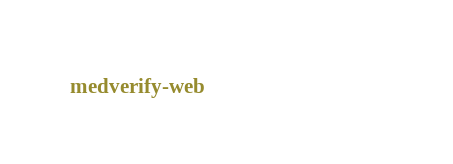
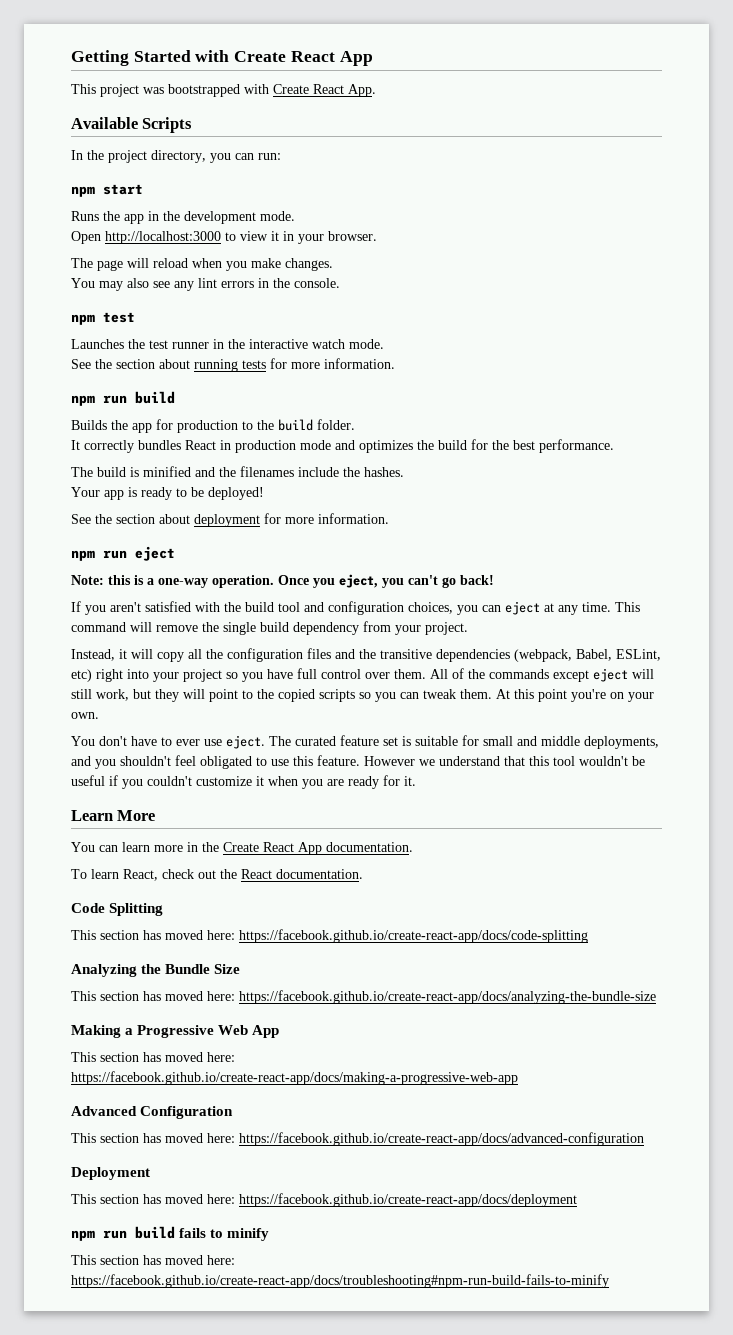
[70,78,205,98] medverify-web -> [71,50,373,66] [71,84,376,97] [71,117,193,133] [71,150,281,163] [71,184,143,197] [71,211,295,224] [71,231,377,244] [71,258,333,271] [71,278,340,291] [71,312,135,325] [71,339,384,349] [71,358,395,372] [71,391,175,406] [71,419,355,433] [71,439,614,453] [71,466,404,477] [71,487,264,500] [71,513,389,527] [71,546,175,561] [71,574,494,588] [71,601,640,615] [71,621,468,635] [71,648,661,662] [71,668,654,682] [71,689,654,702] [71,712,99,719] [71,735,659,749] [71,755,645,769] [71,775,416,789] [71,810,156,821] [71,842,413,855] [71,869,363,881] [71,903,164,916] [71,929,588,943] [71,964,241,977] [71,990,656,1004] [71,1025,280,1038] [71,1052,235,1062] [71,1071,518,1085] [71,1106,234,1119] [71,1132,644,1146] [71,1167,150,1180] [71,1193,577,1207] [71,1226,270,1241] [71,1255,235,1265] [71,1274,609,1288] Getting Started with Create React App // This project was bootstrapped with Create React App. // Available Scripts // In the project directory, you can run: // npm start // Runs the app in the development mode. // Open http://localhost:3000 to view it in your browser. // The page will reload when you make changes. // You may also see any lint errors in the console. // npm test // Launches the test runner in the interactive watch mode. // See the section about running tests for more information. // npm run build // Builds the app for production to the build folder. // It correctly bundles React in production mode and optimizes the build for the best performance. // The build is minified and the filenames include the hashes. // Your app is ready to be deployed! // See the section about deployment for more information. // npm run eject // Note: this is a one-way operation. Once you eject, you can't go back! // If you aren't satisfied with the build tool and configuration choices, you can eject at any time. This command will remove the single build dependency from your project. // Instead, it will copy all the configuration files and the transitive dependencies (webpack, Babel, ESLint, etc) right into your project so you have full control over them. All of the commands except eject will still work, but they will point to the copied scripts so you can tweak them. At this point you're on your own. // You don't have to ever use eject. The curated feature set is suitable for small and middle deployments, and you shouldn't feel obligated to use this feature. However we understand that this tool wouldn't be useful if you couldn't customize it when you are ready for it. // Learn More // You can learn more in the Create React App documentation. // To learn React, check out the React documentation. // Code Splitting // This section has moved here: https://facebook.github.io/create-react-app/docs/code-splitting // Analyzing the Bundle Size // This section has moved here: https://facebook.github.io/create-react-app/docs/analyzing-the-bundle-size // Making a Progressive Web App // This section has moved here: https://facebook.github.io/create-react-app/docs/making-a-progressive-web-app // Advanced Configuration // This section has moved here: https://facebook.github.io/create-react-app/docs/advanced-configuration // Deployment // This section has moved here: https://facebook.github.io/create-react-app/docs/deployment // npm run build fails to minify // This section has moved here: https://facebook.github.io/create-react-app/docs/troubleshooting#npm-run-build-fails-to-minify

